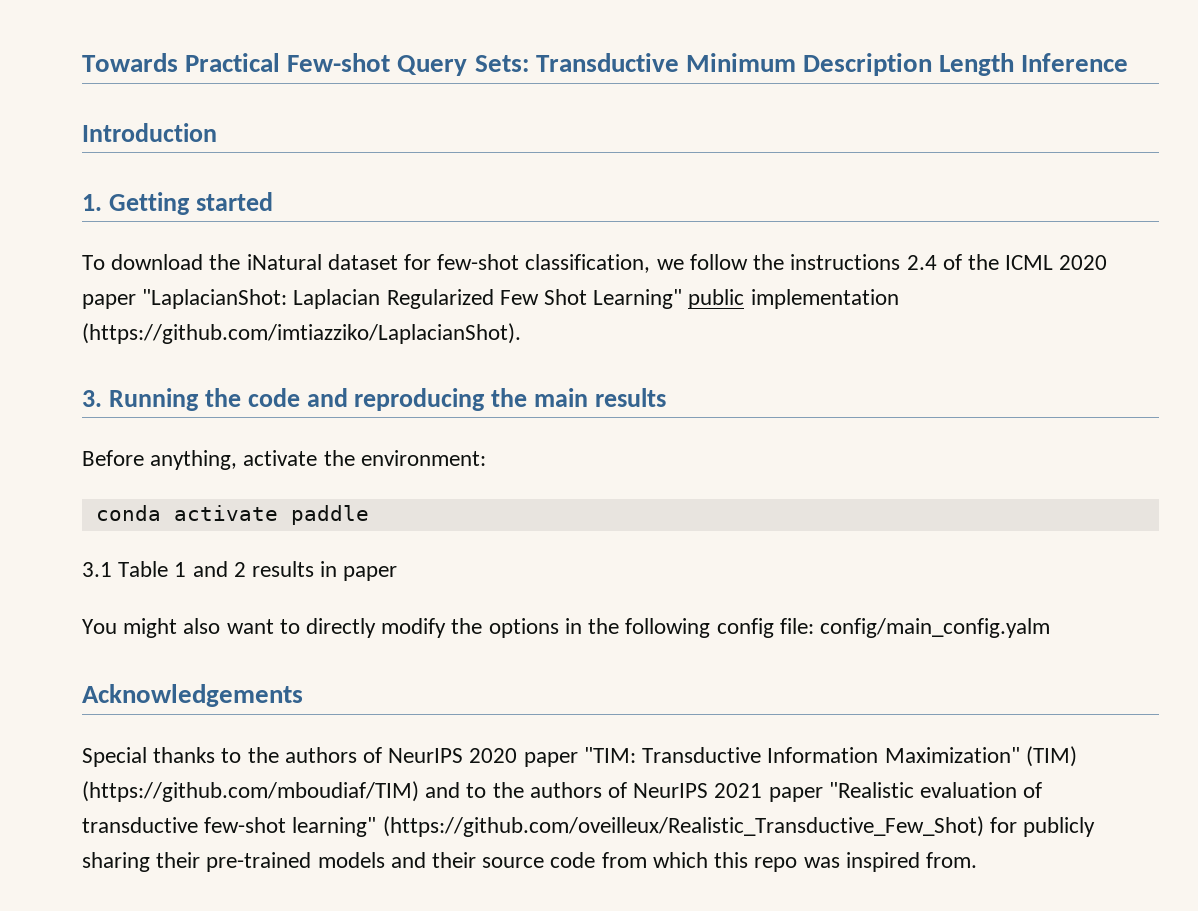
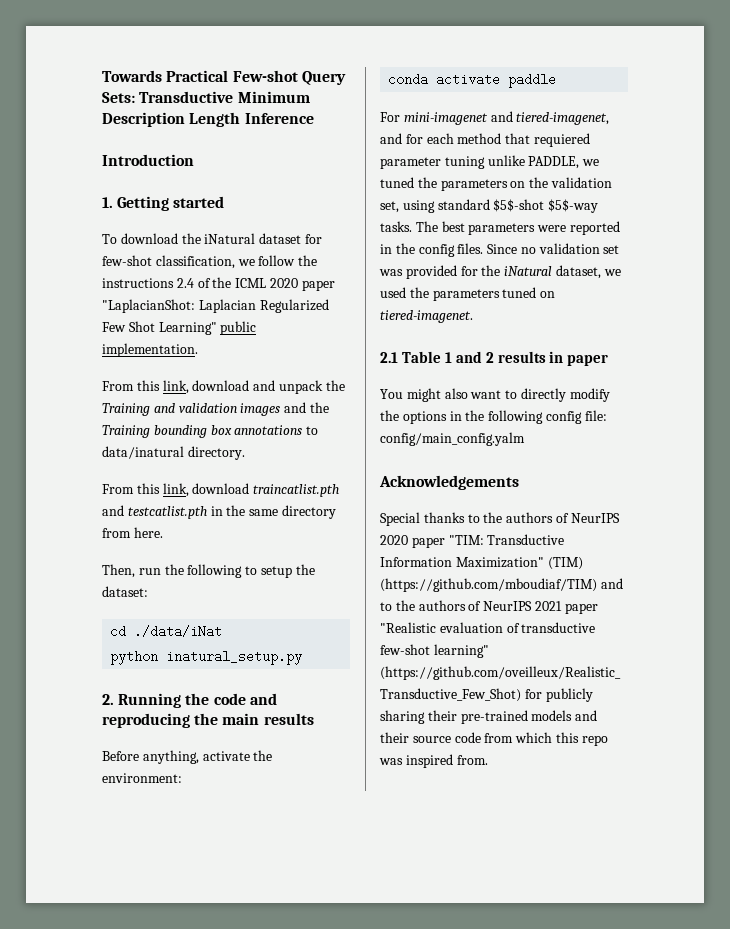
[750,289,899,309] [82,323,521,344] [82,390,102,407] implementation (https://github.com/imtiazziko/LaplacianShot). // 3. -> [102,343,198,357] [102,380,345,394] [102,402,329,416] [102,425,319,438] [102,446,245,460] [102,483,340,497] [102,505,336,519] [102,527,163,538] [102,564,315,578] [102,586,148,597] [110,625,223,638] [110,650,303,665] [102,694,114,705] implementation. // From this link, download and unpack the Training and validation images and the Training bounding box annotations to data/inatural directory. // From this link, download traincatlist.pth and testcatlist.pth in the same directory from here. // Then, run the following to setup the dataset: // cd ./data/iNat // python inatural_setup.py // 2.
[82,562,112,577] 3.1 -> [380,111,610,125] [380,133,590,147] [380,155,600,169] [380,177,612,191] [380,199,599,213] [380,221,620,235] [380,243,620,257] [379,265,621,279] [380,287,556,301] [380,310,473,323] [380,352,398,363] For mini-imagenet and tiered-imagenet, and for each method that requiered parameter tuning unlike PADDLE, we tuned the parameters on the validation set, using standard $5$-shot $5$-way tasks. The best parameters were reported in the config files. Since no validation set was provided for the iNatural dataset, we used the parameters tuned on tiered-imagenet. // 2.1

